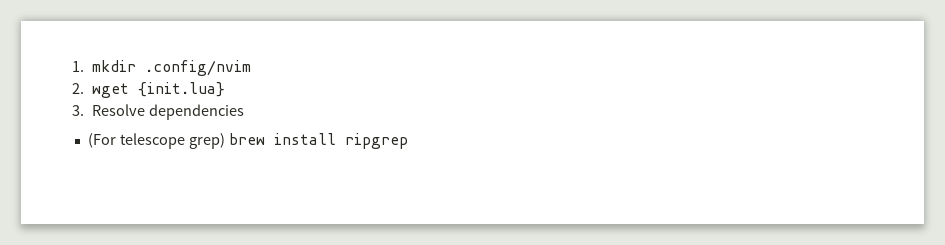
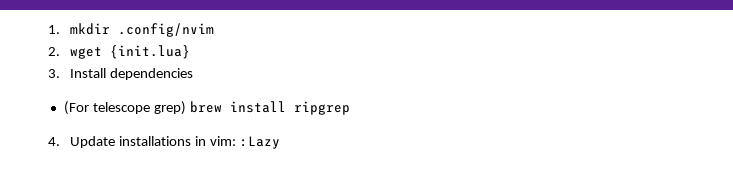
[91,104,145,116] Resolve -> [70,68,107,78] Install
(408, 141) none -> [48,136,280,149] // 4. Update installations in vim: :Lazy

